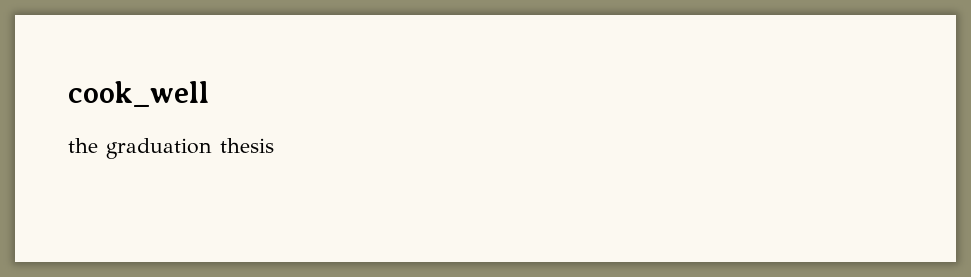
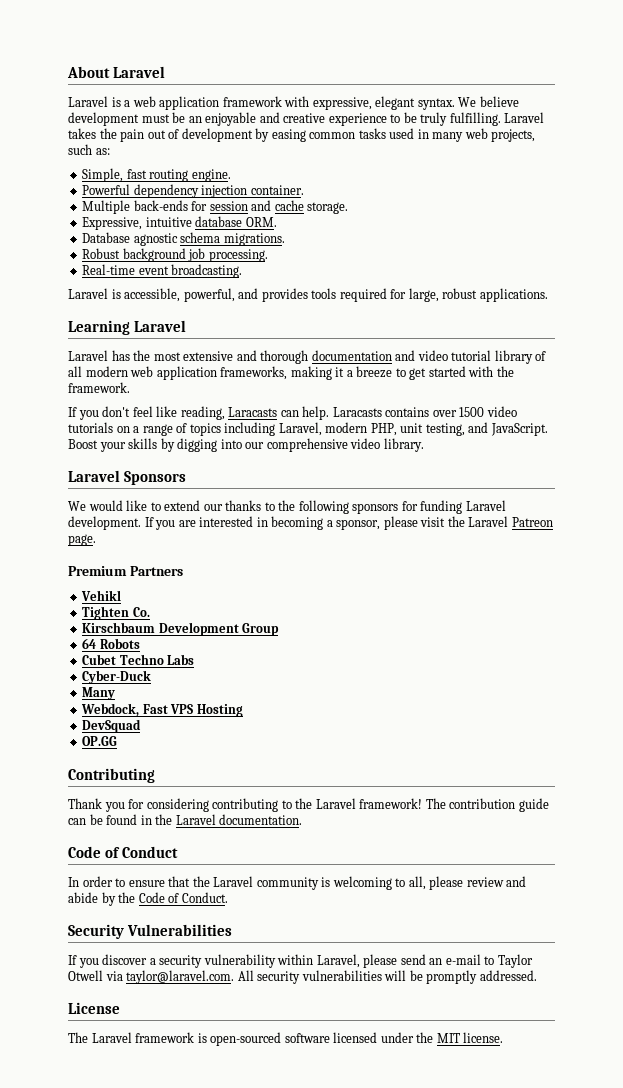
[68,81,209,107] [68,138,274,159] cook_well // the graduation thesis -> [67,66,166,78] [68,96,519,110] [68,112,545,126] [68,128,536,142] [68,144,110,155] [82,168,231,182] [82,184,304,198] [82,200,349,214] [82,216,277,230] [82,232,285,246] [82,248,268,262] [82,264,243,278] [68,288,548,302] [68,320,187,335] [68,350,547,364] [68,366,514,380] [68,382,130,393] [68,406,517,420] [68,422,548,436] [68,438,424,452] [68,470,187,485] [68,500,506,514] [68,516,553,530] [68,534,96,546] [68,566,183,576] [81,590,122,601] [82,606,150,620] [82,622,280,636] [82,638,140,649] [82,654,195,665] [82,670,152,684] [82,687,116,700] [81,703,243,717] [82,719,142,733] [82,736,118,746] [68,768,155,783] [68,798,549,812] [68,814,303,825] [68,846,179,858] [68,876,527,890] [68,892,228,906] [68,924,233,939] [68,954,533,968] [68,970,537,984] [68,1002,120,1014] [68,1032,504,1046] About Laravel // Laravel is a web application framework with expressive, elegant syntax. We believe development must be an enjoyable and creative experience to be truly fulfilling. Laravel takes the pain out of development by easing common tasks used in many web projects, such as: // Simple, fast routing engine. // Powerful dependency injection container. // Multiple back-ends for session and cache storage. // Expressive, intuitive database ORM. // Database agnostic schema migrations. // Robust background job processing. // Real-time event broadcasting. // Laravel is accessible, powerful, and provides tools required for large, robust applications. // Learning Laravel // Laravel has the most extensive and thorough documentation and video tutorial library of all modern web application frameworks, making it a breeze to get started with the framework. // If you don't feel like reading, Laracasts can help. Laracasts contains over 1500 video tutorials on a range of topics including Laravel, modern PHP, unit testing, and JavaScript. Boost your skills by digging into our comprehensive video library. // Laravel Sponsors // We would like to extend our thanks to the following sponsors for funding Laravel development. If you are interested in becoming a sponsor, please visit the Laravel Patreon page. // Premium Partners // Vehikl // Tighten Co. // Kirschbaum Development Group // 64 Robots // Cubet Techno Labs // Cyber-Duck // Many // Webdock, Fast VPS Hosting // DevSquad // OP.GG // Contributing // Thank you for considering contributing to the Laravel framework! The contribution guide can be found in the Laravel documentation. // Code of Conduct // In order to ensure that the Laravel community is welcoming to all, please review and abide by the Code of Conduct. // Security Vulnerabilities // If you discover a security vulnerability within Laravel, please send an e-mail to Taylor Otwell via taylor@laravel.com. All security vulnerabilities will be promptly addressed. // License // The Laravel framework is open-sourced software licensed under the MIT license.

